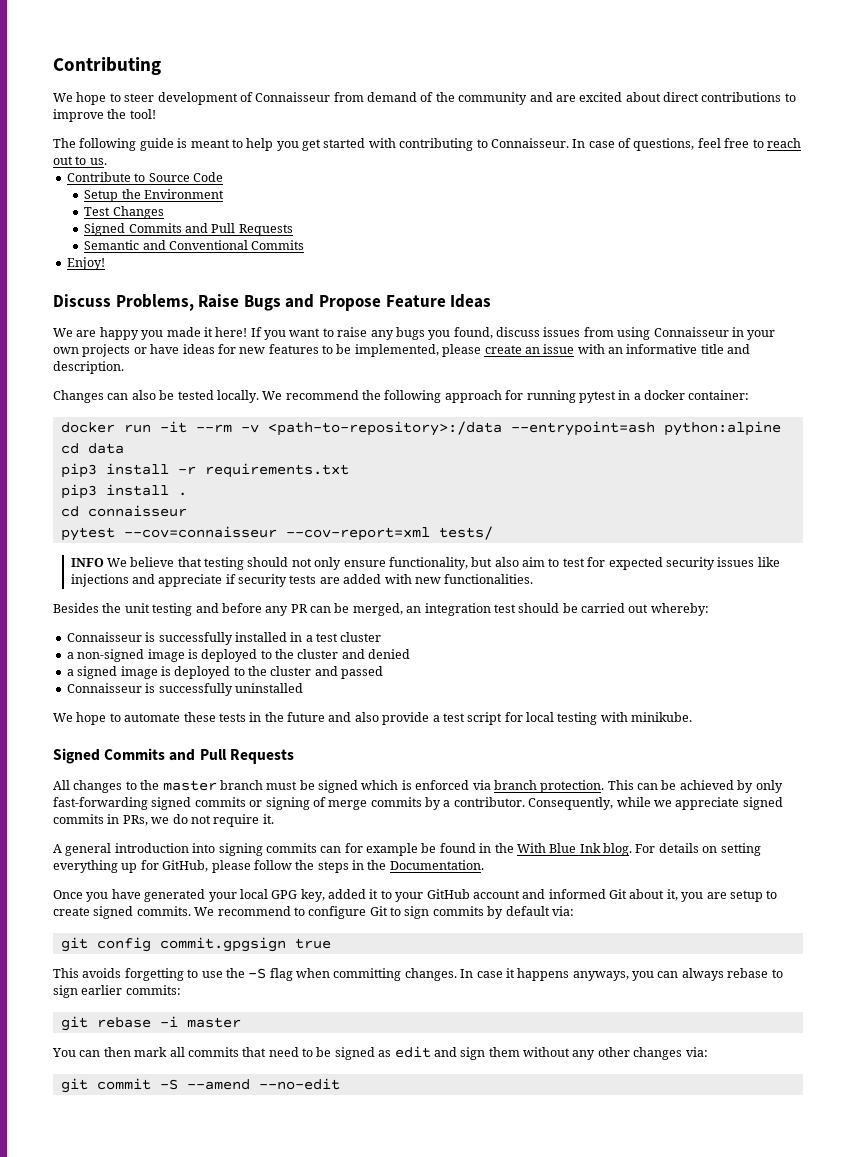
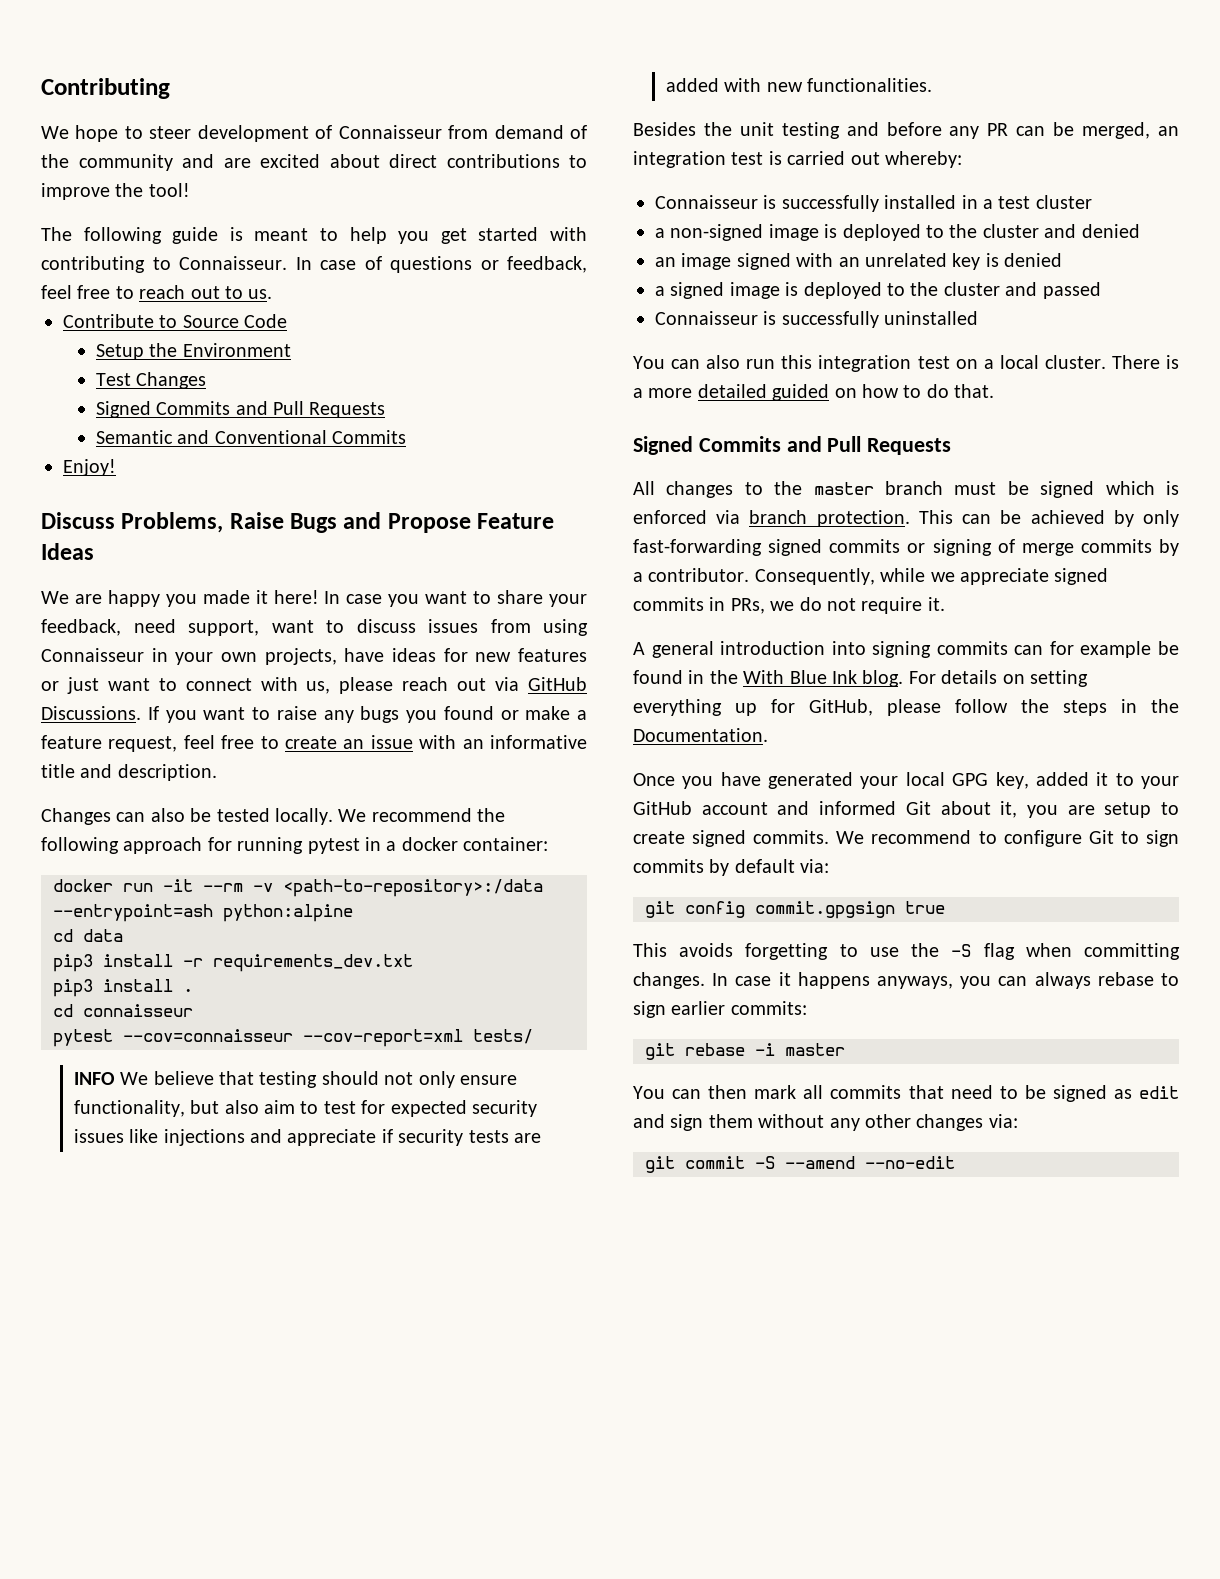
[633,138,695,151] questions, -> [390,256,587,273] questions or feedback,
(248, 332) none -> [324,590,587,607] [41,619,588,636] [41,648,587,665] [41,677,588,694] [41,706,141,720] In case you want to share your feedback, need support, want to discuss issues from using Connaisseur in your own projects, have ideas for new features or just want to connect with us, please reach out via GitHub Discussions.
[453,327,776,340] [53,344,482,357] found, discuss issues from using Connaisseur in your own projects or have ideas for new features to be implemented, please -> [443,706,587,720] [41,735,279,752] found or make a feature request, feel free to
[204,463,349,478] requirements.txt -> [213,954,413,972] requirements_dev.txt
[518,603,578,613] should be -> [768,151,782,165] is
(411, 654) none -> [655,253,1063,270] // an image signed with an unrelated key is denied
[53,712,693,725] We hope to automate these tests in the future and also provide a test script for local testing with minikube. -> [633,355,1179,372] [633,384,995,401] You can also run this integration test on a local cluster. There is a more detailed guided on how to do that.

